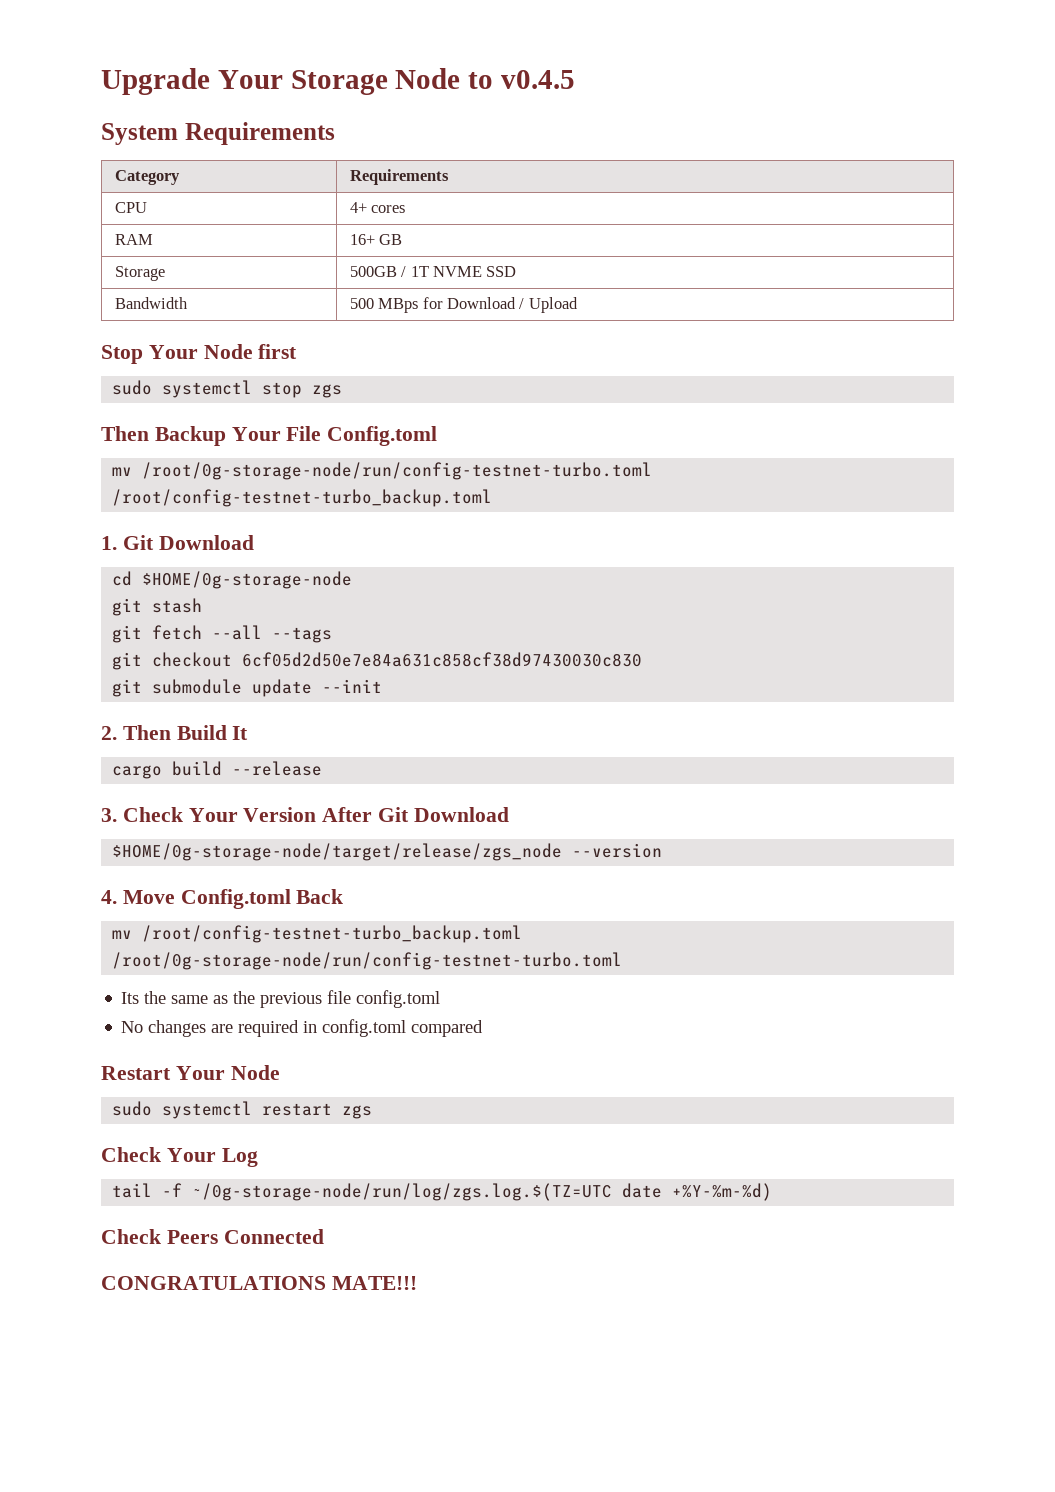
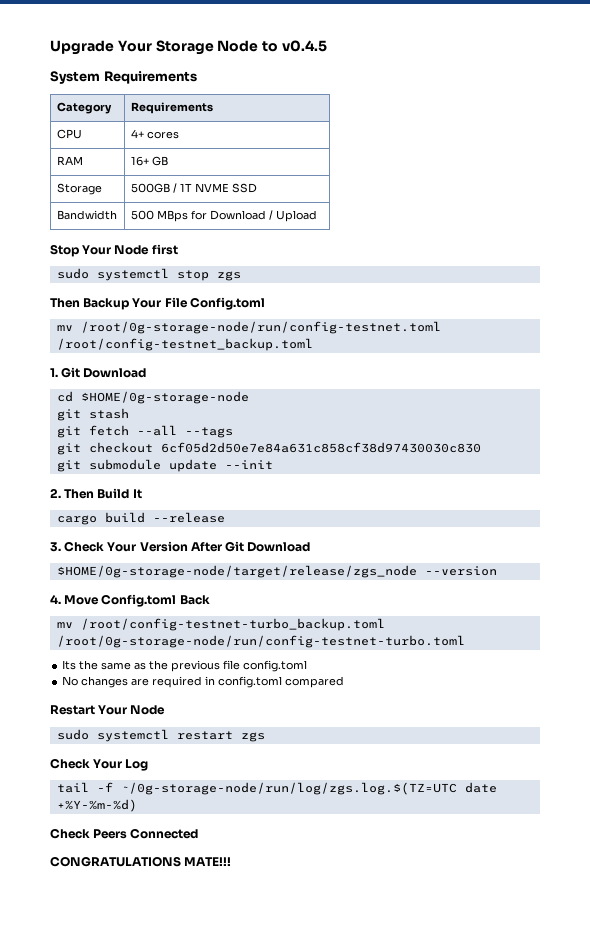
[142,462,653,480] [112,489,493,507] /root/0g-storage-node/run/config-testnet-turbo.toml /root/config-testnet-turbo_backup.toml -> [80,321,441,334] [56,338,313,351] /root/0g-storage-node/run/config-testnet.toml /root/config-testnet_backup.toml

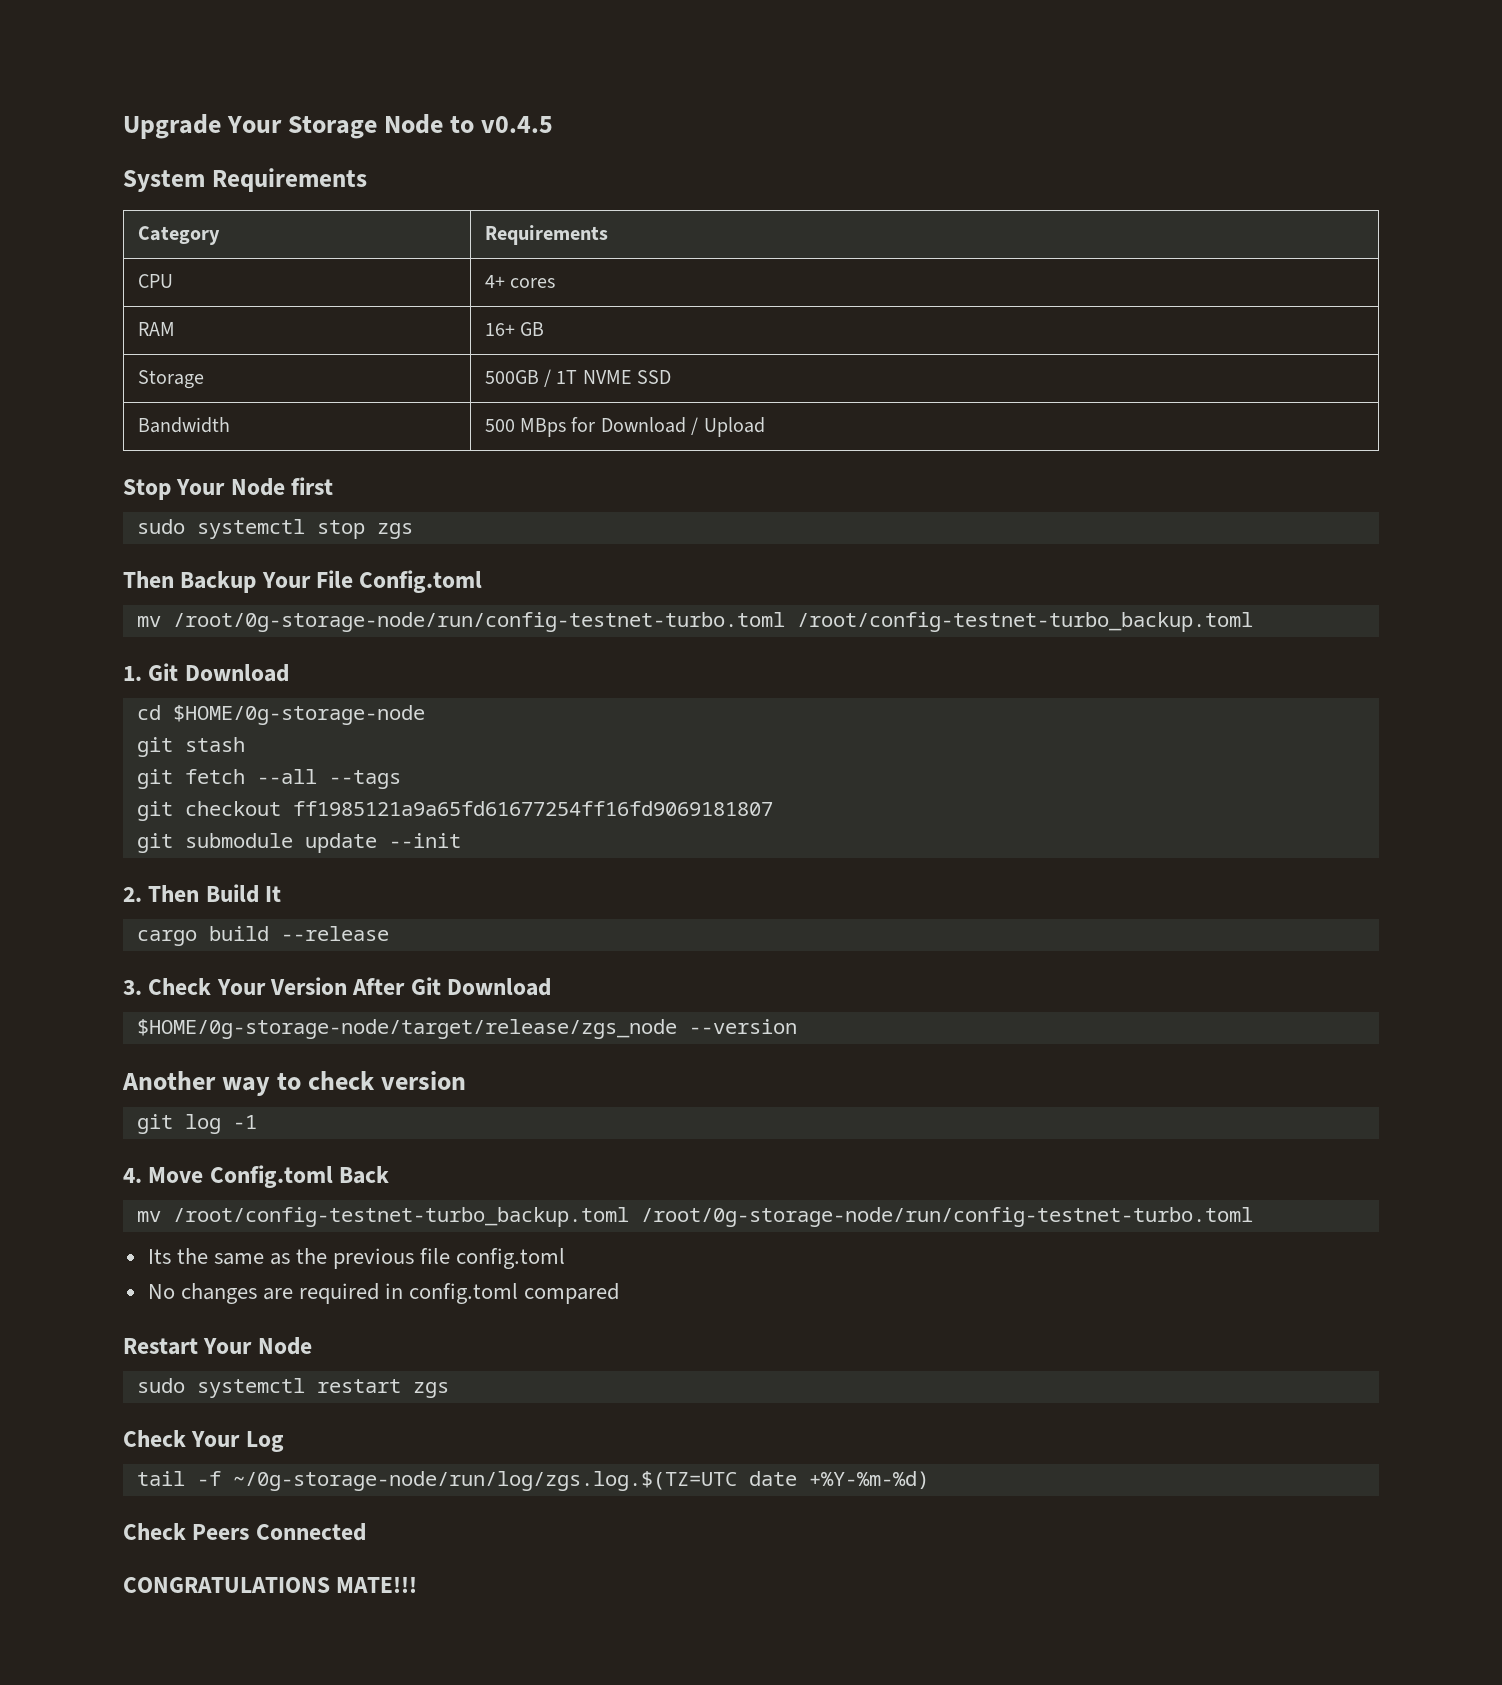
[80,321,441,334] [56,338,313,351] /root/0g-storage-node/run/config-testnet.toml /root/config-testnet_backup.toml -> [172,612,1253,632] /root/0g-storage-node/run/config-testnet-turbo.toml /root/config-testnet-turbo_backup.toml
[160,442,481,453] 6cf05d2d50e7e84a631c858cf38d97430030c830 -> [292,801,773,816] ff1985121a9a65fd61677254ff16fd9069181807
(497, 571) none -> [122,1071,467,1096] [136,1114,257,1134] // Another way to check version // git log -1

